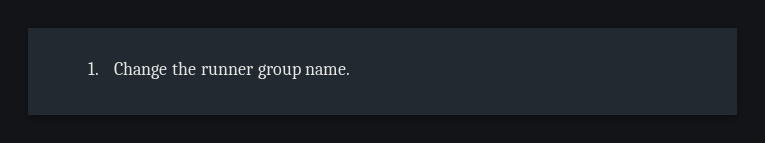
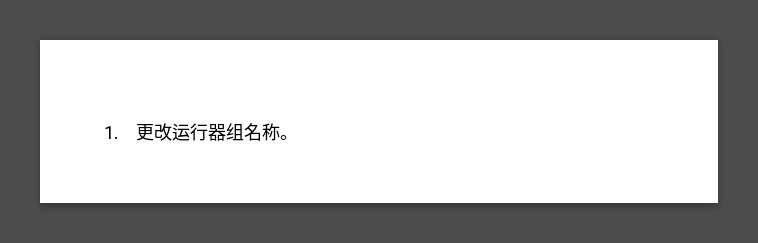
[114,61,351,79] Change the runner group name. -> [136,123,299,141] 更改运行器组名称。

